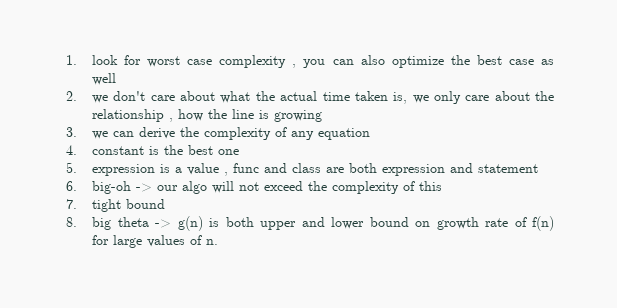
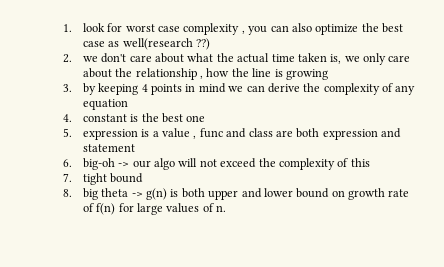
[92,73,117,85] well -> [122,38,211,50] well(research ??)
(77, 132) none -> [82,83,226,95] by keeping 4 points in mind

